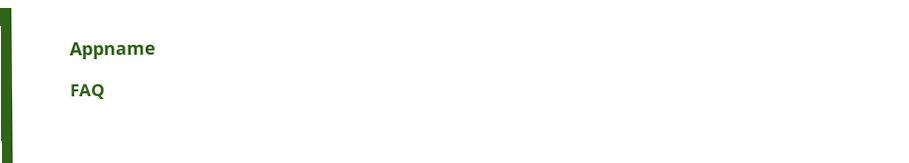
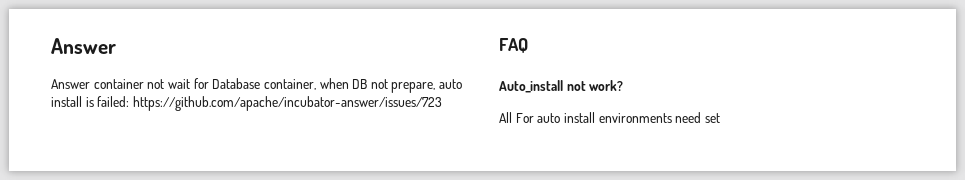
[69,41,156,60] [70,84,106,100] Appname // FAQ -> [51,38,116,54] [51,78,463,93] [51,96,442,111] [499,38,528,53] [499,80,624,93] [499,112,720,123] Answer // Answer container not wait for Database container, when DB not prepare, auto install is failed: https://github.com/apache/incubator-answer/issues/723 // FAQ // Auto_install not work? // All For auto install environments need set

